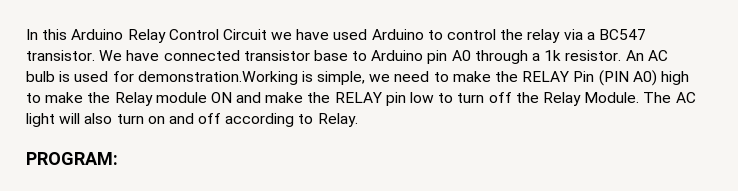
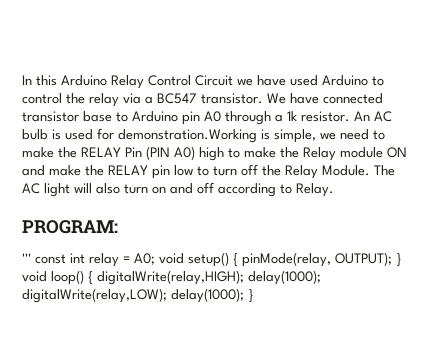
(118, 158) none -> [22,252,402,267] [22,270,321,285] [22,288,254,303] // ''' const int relay = A0; void setup() { pinMode(relay, OUTPUT); } void loop() { digitalWrite(relay,HIGH); delay(1000); digitalWrite(relay,LOW); delay(1000); }

